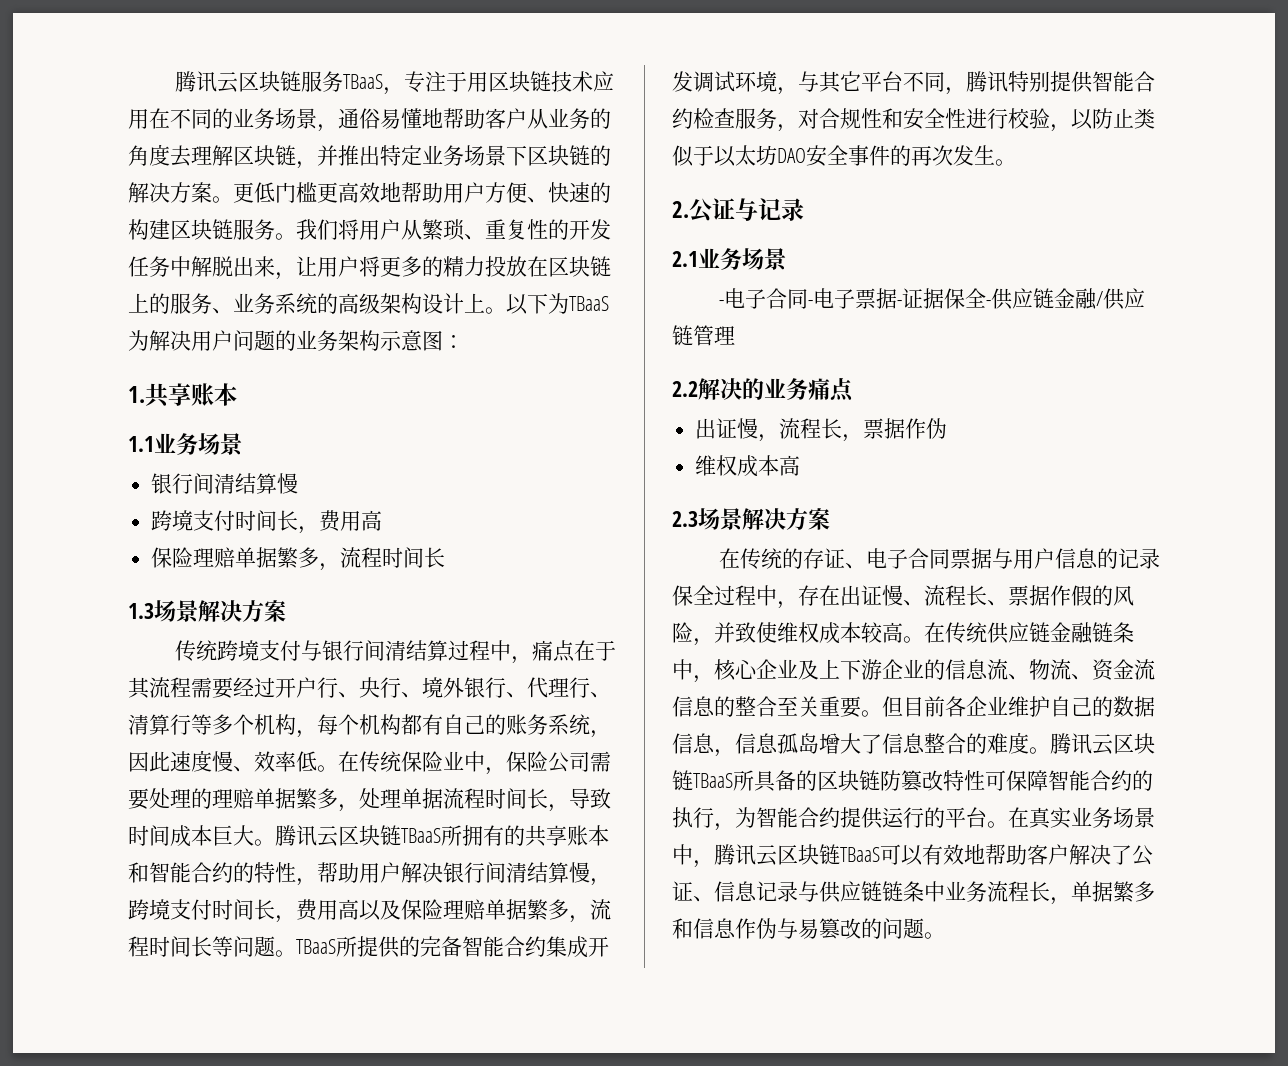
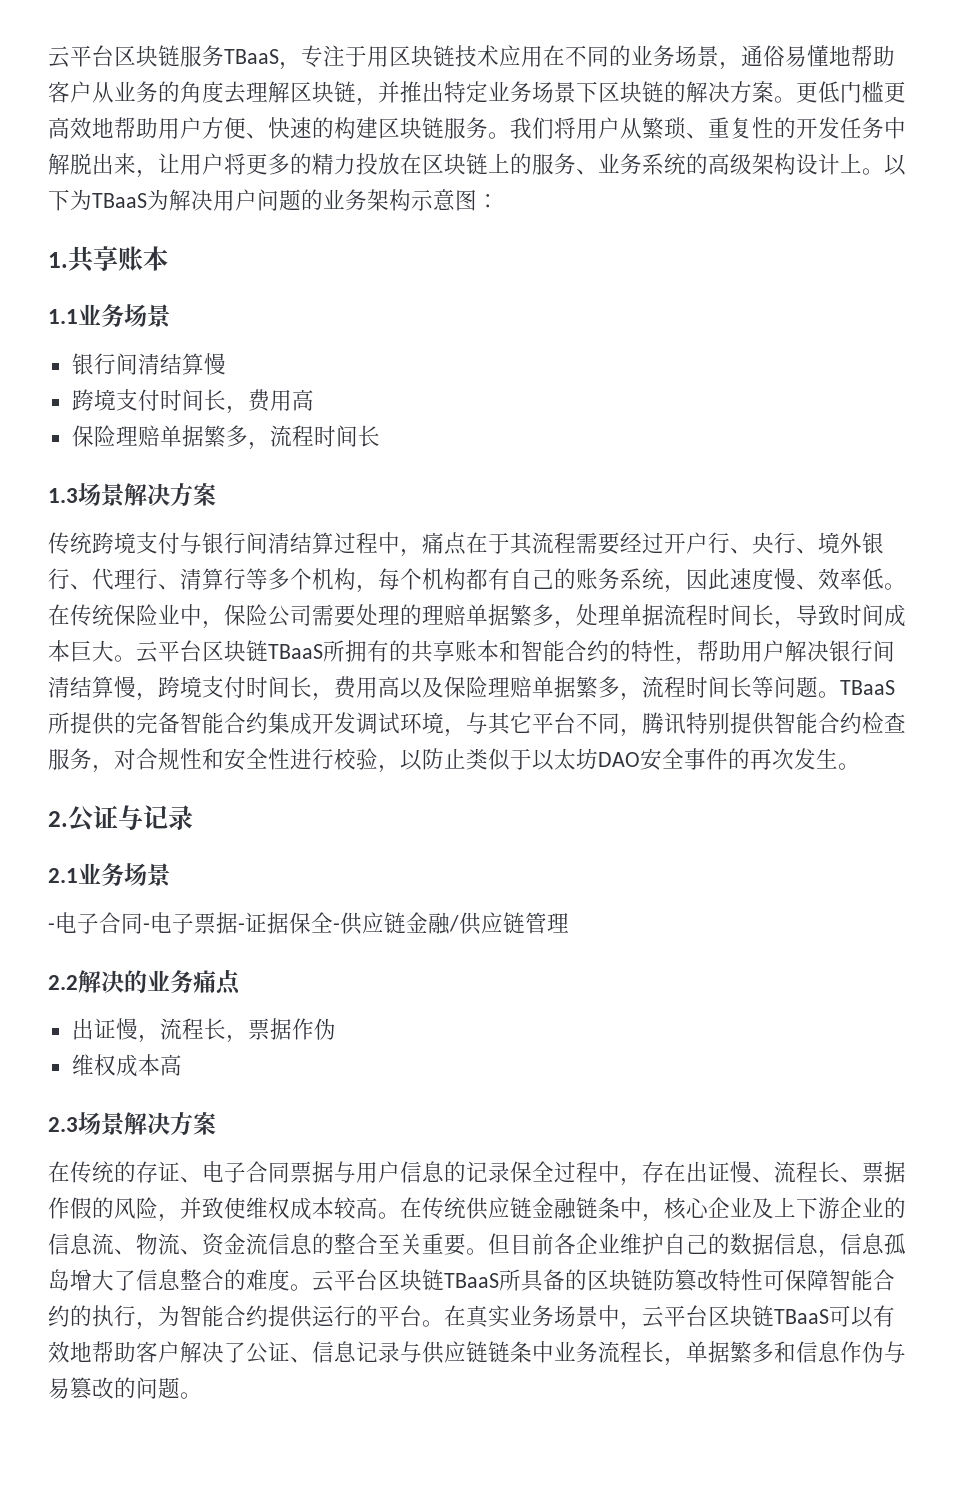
[174,71,238,93] 腾讯云 -> [48,45,114,68] 云平台
[275,825,338,847] 腾讯云 -> [136,640,202,663] 云平台
[1050,733,1113,755] 腾讯云 -> [312,1269,378,1292] 云平台
[714,844,777,866] 腾讯云 -> [642,1305,708,1328] 云平台

